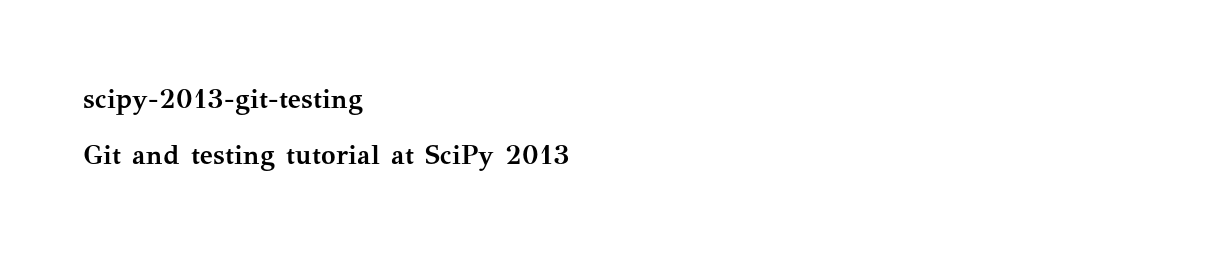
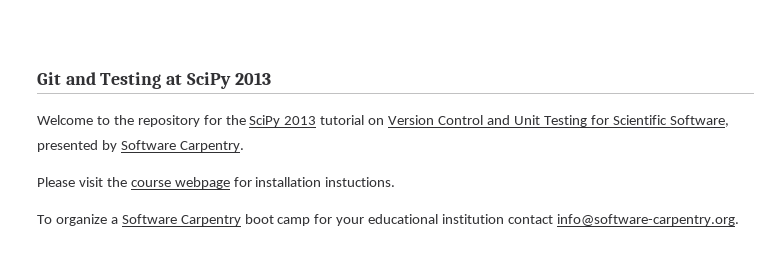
[83,89,363,115] scipy-2013-git-testing // -> (37, 78) none
[191,145,380,171] testing tutorial -> [100,72,162,89] Testing
(570, 154) none -> [37,115,729,127] [37,140,244,152] [37,177,396,189] [37,214,739,226] // Welcome to the repository for the SciPy 2013 tutorial on Version Control and Unit Testing for Scientific Software, presented by Software Carpentry. // Please visit the course webpage for installation instuctions. // To organize a Software Carpentry boot camp for your educational institution contact info@software-carpentry.org.

